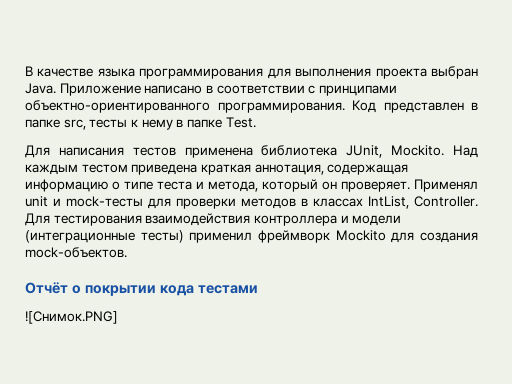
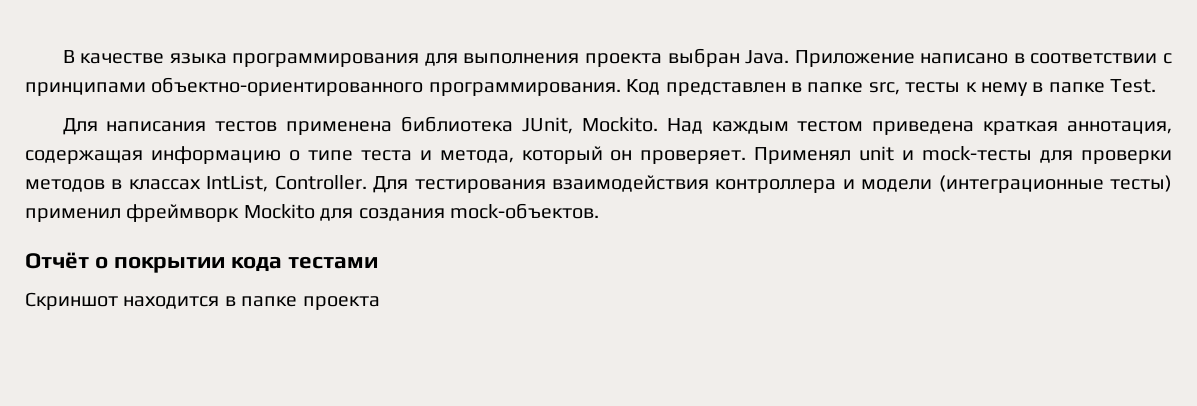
[25,311,118,324] ![Снимок.PNG] -> [25,292,380,310] Скриншот находится в папке проекта

